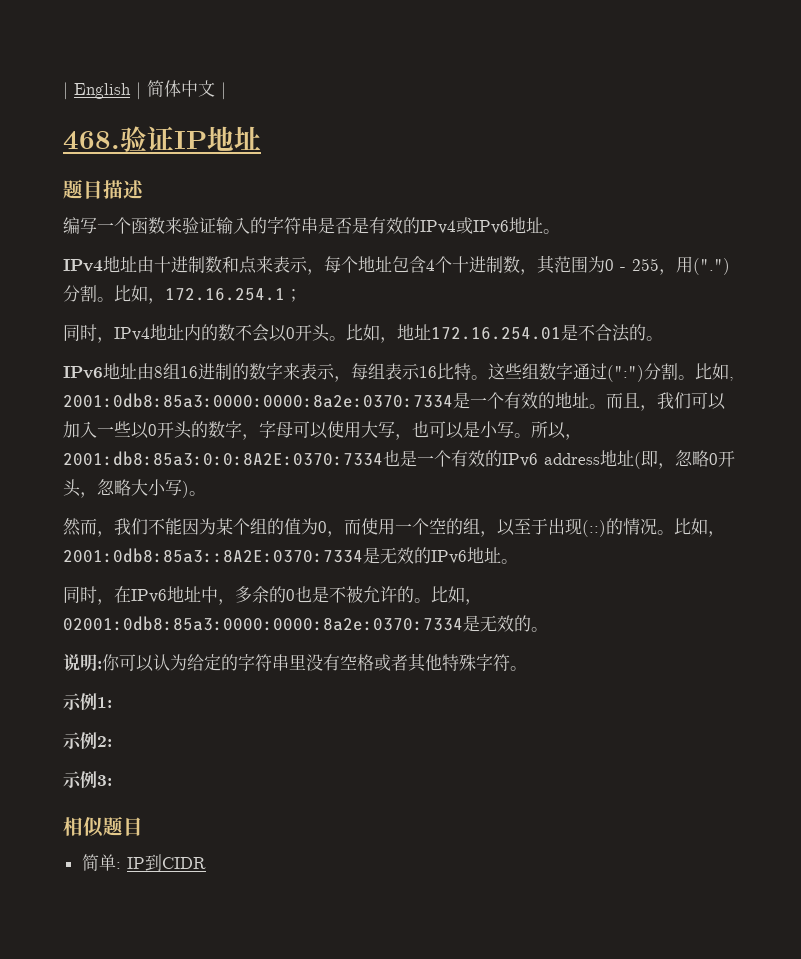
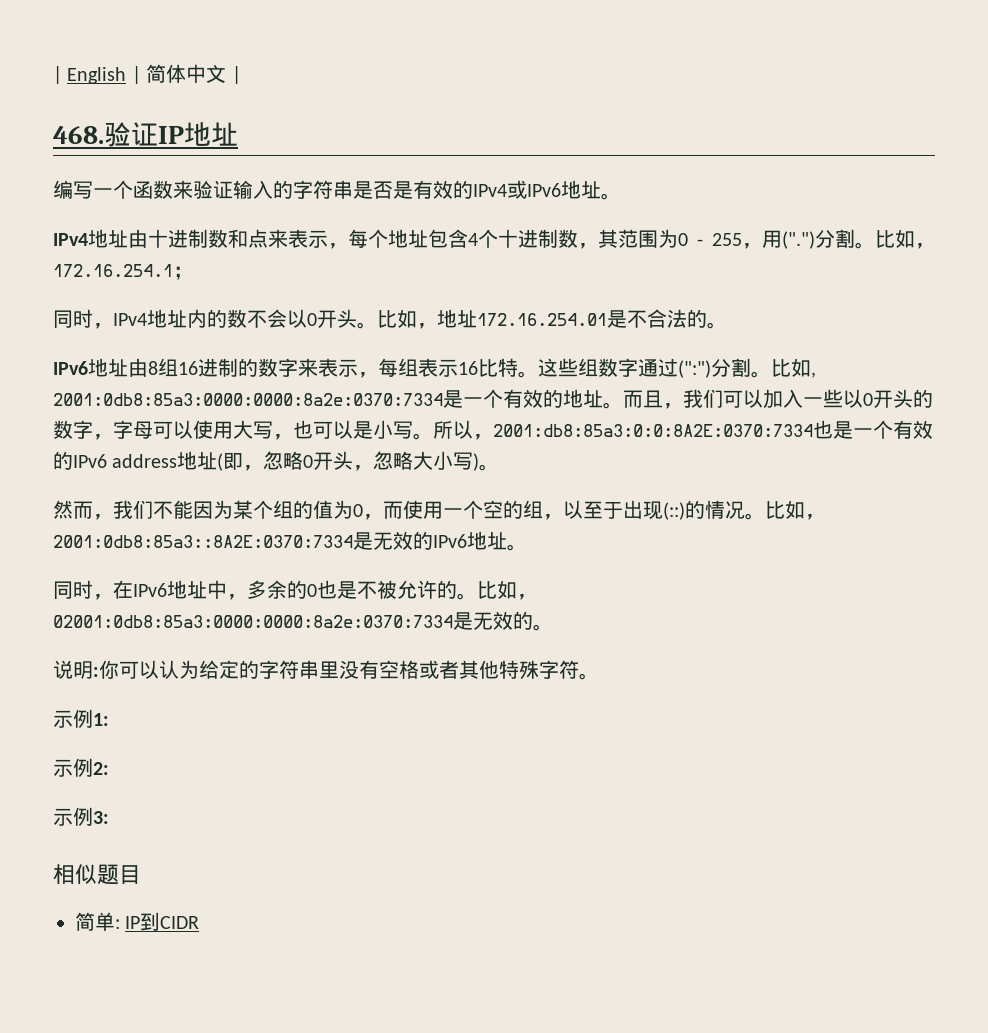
[63,179,144,199] // 题目描述 -> (238, 134) none

